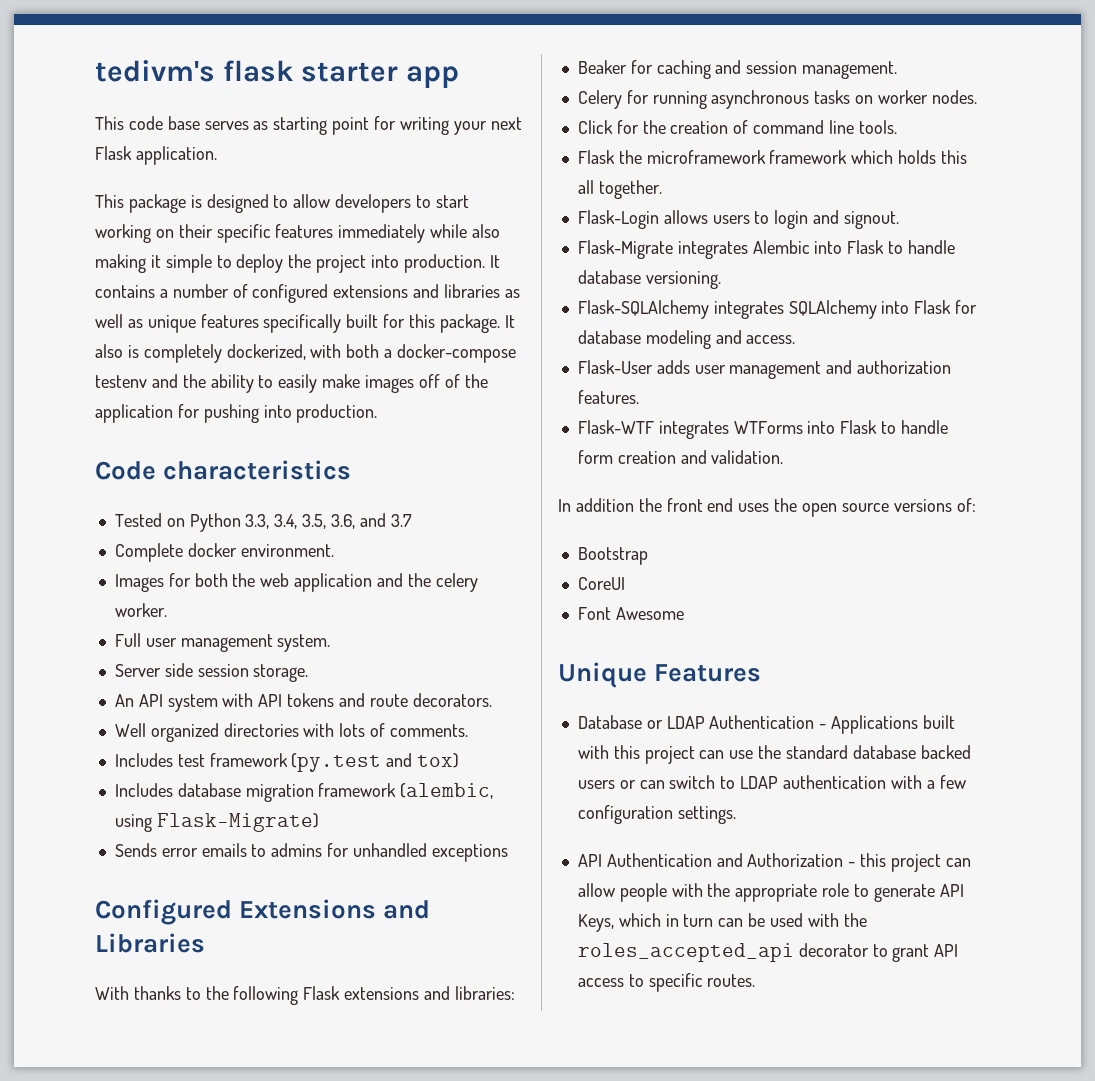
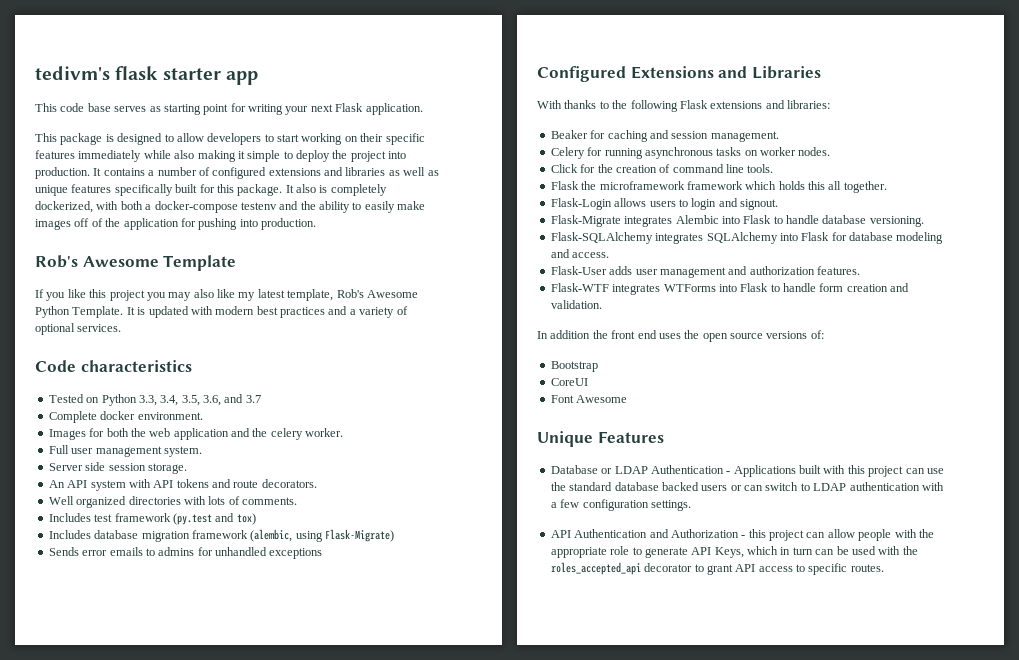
(378, 413) none -> [35,255,237,271] [35,289,418,301] [35,306,408,318] [35,323,122,335] // Rob's Awesome Template // If you like this project you may also like my latest template, Rob's Awesome Python Template. It is updated with modern best practices and a variety of optional services.

